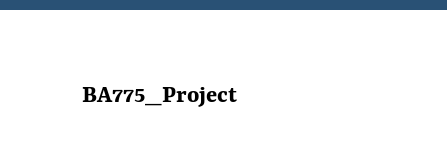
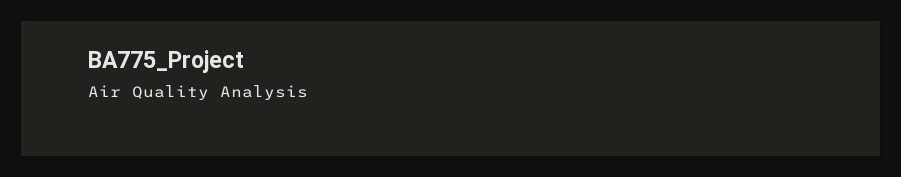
(237, 97) none -> [88,85,308,100] // Air Quality Analysis

